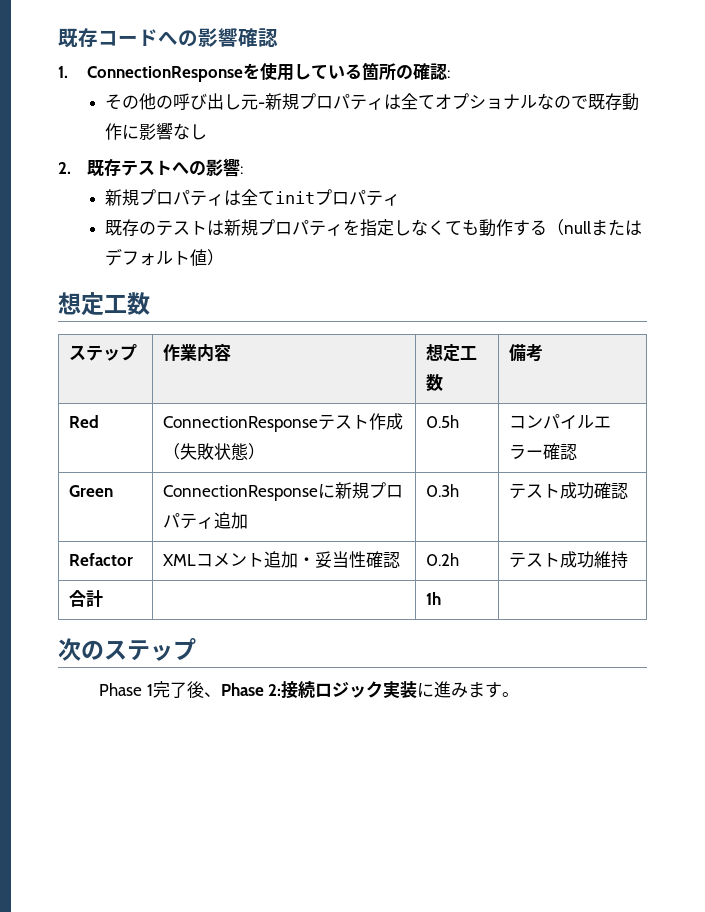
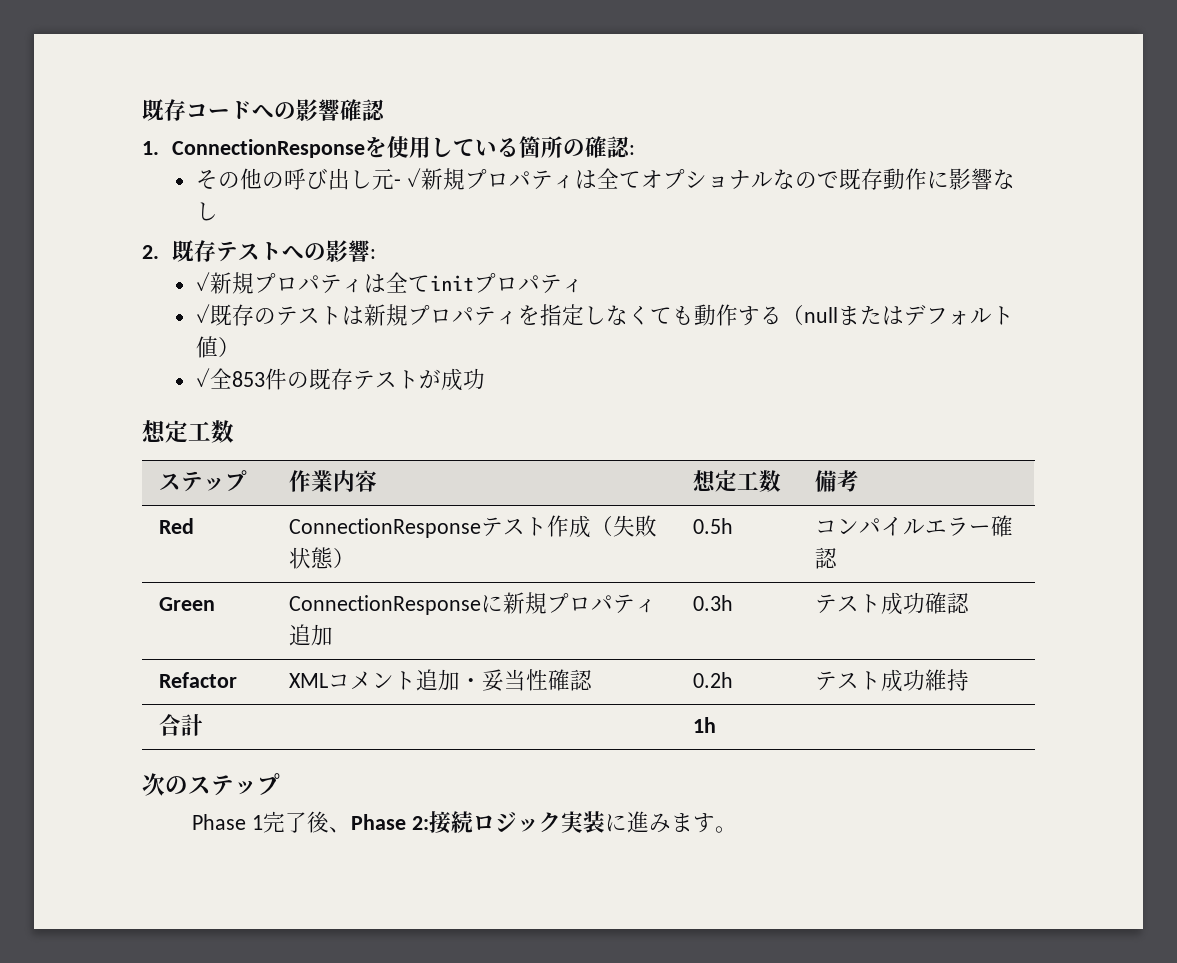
(266, 105) none -> [406,168,421,187] ✓
(243, 170) none -> [195,272,210,291] ✓
(401, 200) none -> [195,304,210,323] ✓
(225, 257) none -> [195,368,485,391] // ✓全853件の既存テストが成功

